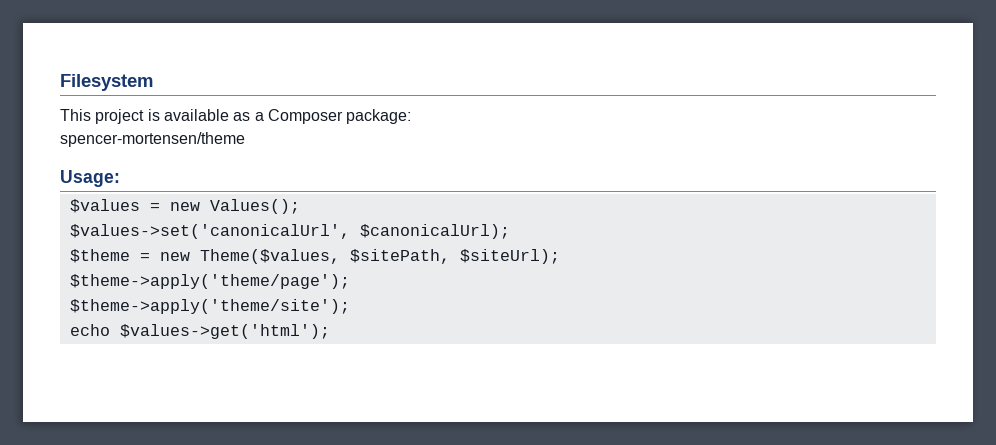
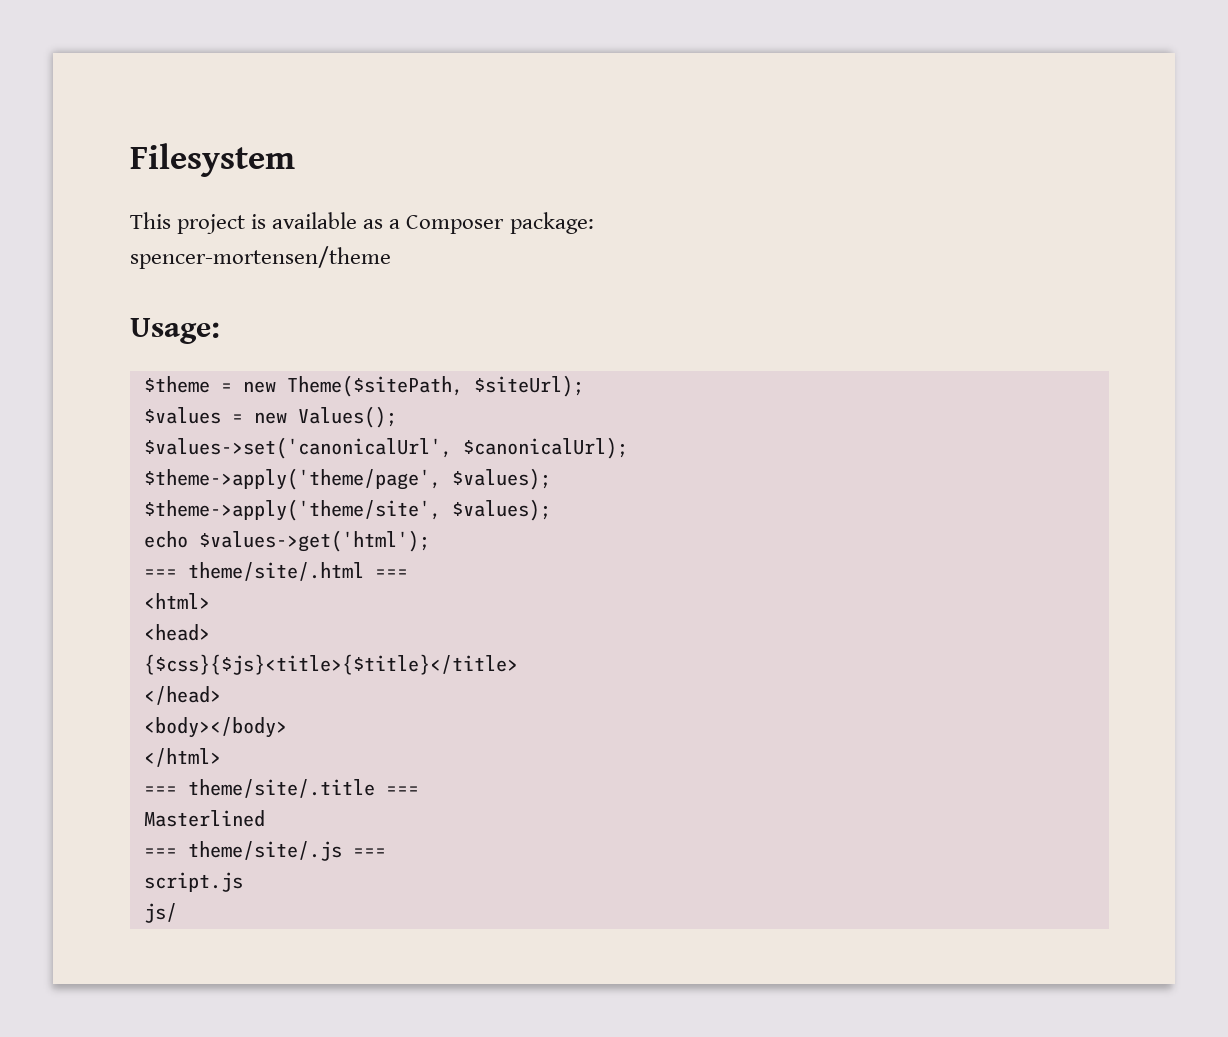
(120, 178) none -> [143,375,584,397] // $theme = new Theme($sitePath, $siteUrl);
[69,249,560,264] [69,274,350,289] [69,299,350,314] [69,324,330,339] $theme = new Theme($values, $sitePath, $siteUrl); // $theme->apply('theme/page'); // $theme->apply('theme/site'); // echo $values->get('html'); -> [143,468,551,490] [143,499,551,521] [143,530,430,552] [143,562,408,581] [143,593,210,609] [143,624,210,641] [143,654,518,675] [143,686,221,705] [143,717,287,738] [143,748,221,767] [143,779,419,798] [143,810,265,827] [143,841,386,861] [143,872,243,892] [143,903,177,923] $theme->apply('theme/page', $values); // $theme->apply('theme/site', $values); // echo $values->get('html'); // === theme/site/.html === // <html> // <head> // {$css}{$js}<title>{$title}</title> // </head> // <body></body> // </html> // === theme/site/.title === // Masterlined // === theme/site/.js === // script.js // js/

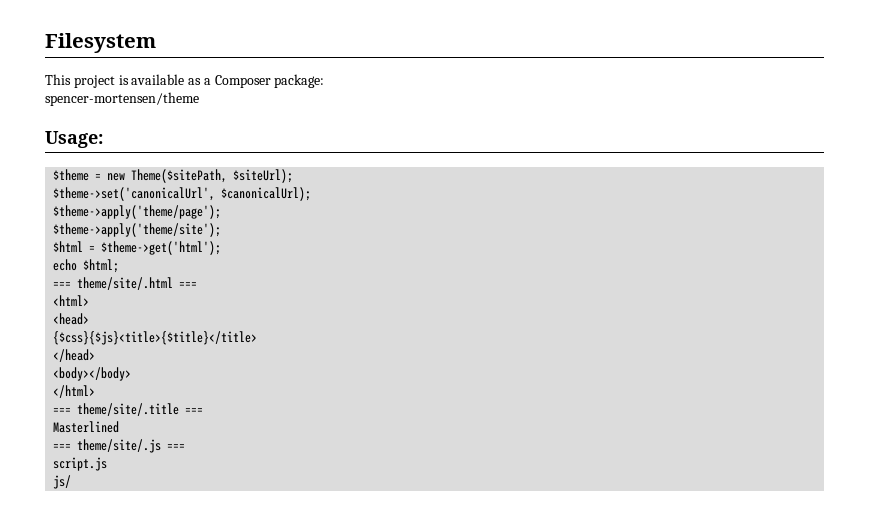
[143,406,397,428] [143,437,628,459] [143,468,551,490] [143,499,551,521] $values = new Values(); // $values->set('canonicalUrl', $canonicalUrl); // $theme->apply('theme/page', $values); // $theme->apply('theme/site', $values); -> [53,187,312,201] [53,205,222,219] [53,223,222,237] [53,241,222,255] $theme->set('canonicalUrl', $canonicalUrl); // $theme->apply('theme/page'); // $theme->apply('theme/site'); // $html = $theme->get('html');
[198,530,430,552] $values->get('html'); -> [83,259,120,273] $html;

